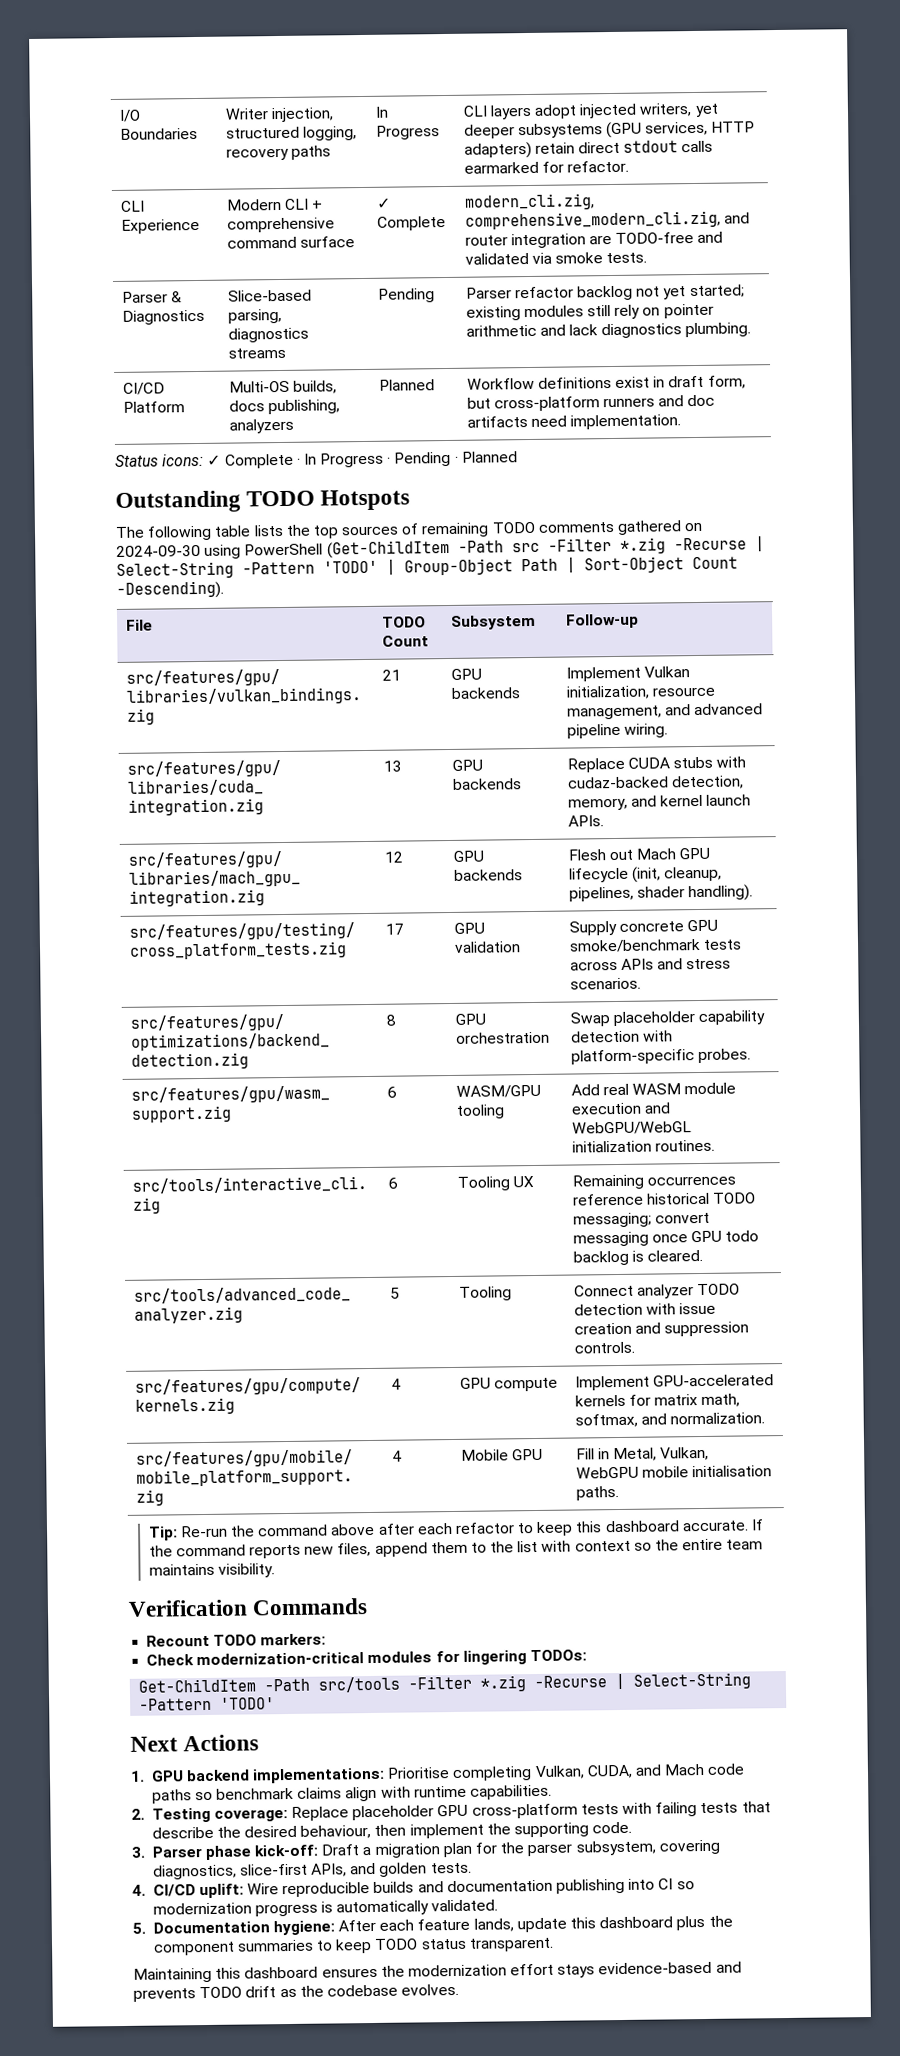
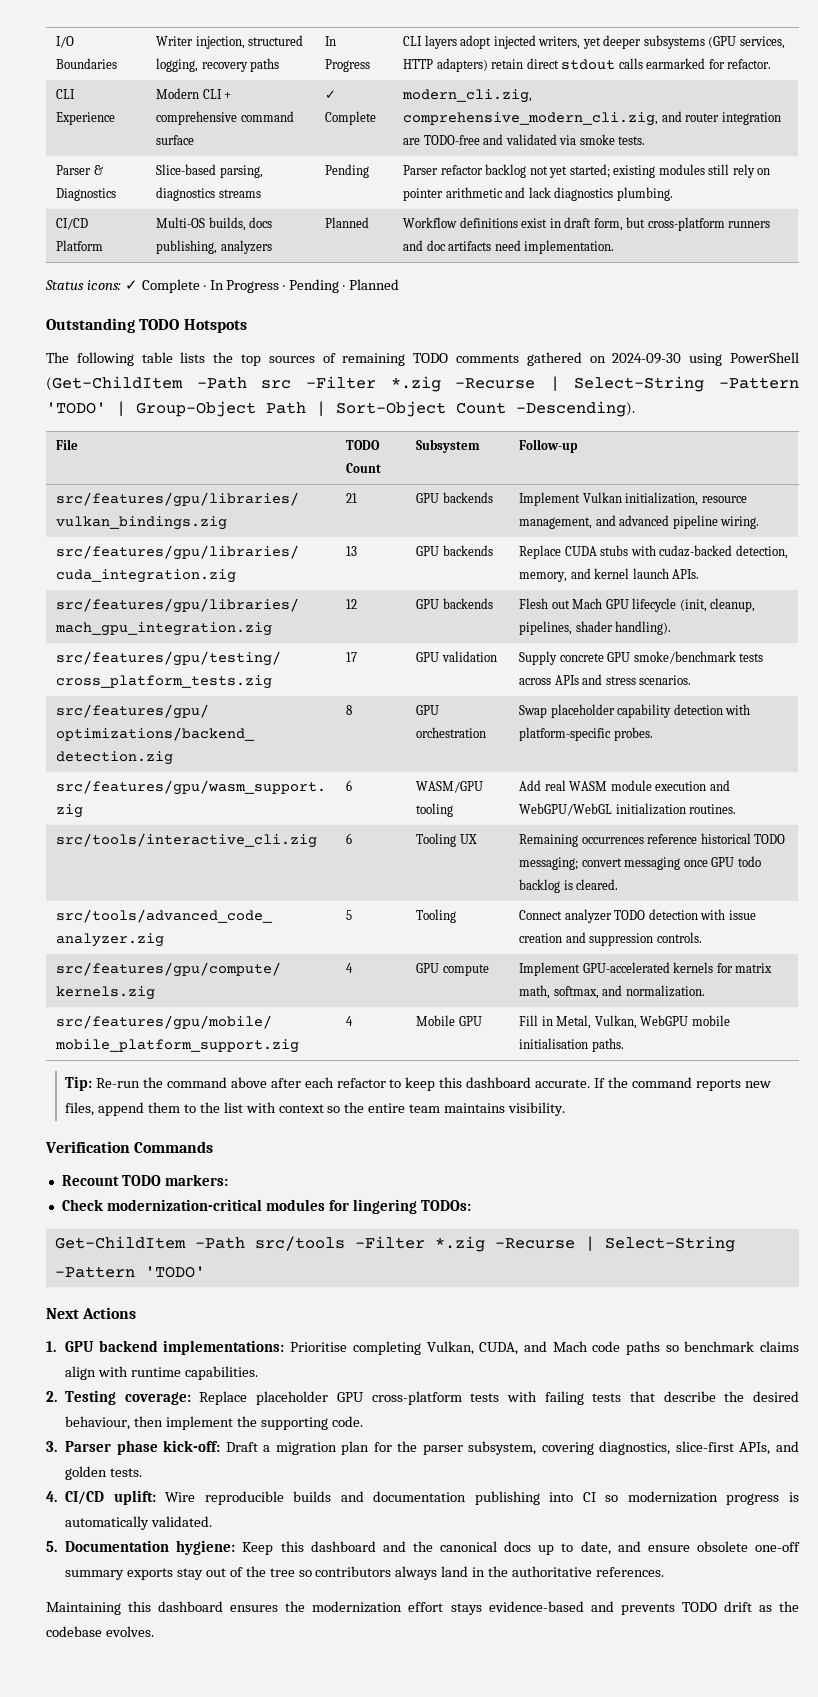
[338,1915,733,1933] [152,1937,554,1956] After each feature lands, update this dashboard plus the component summaries to keep TODO status transparent. -> [242,1541,801,1555] [65,1566,664,1580] Keep this dashboard and the canonical docs up to date, and ensure obsolete one-off summary exports stay out of the tree so contributors always land in the authoritative references.

